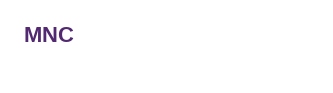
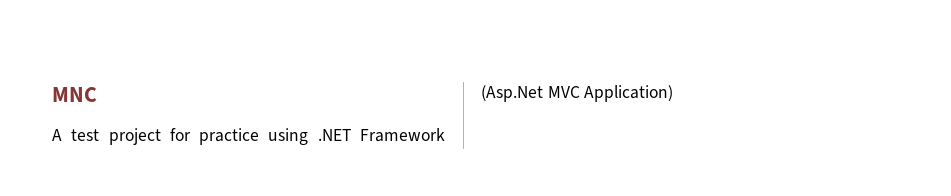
(74, 34) none -> [52,128,445,145] [481,85,674,102] // A test project for practice using .NET Framework (Asp.Net MVC Application)

